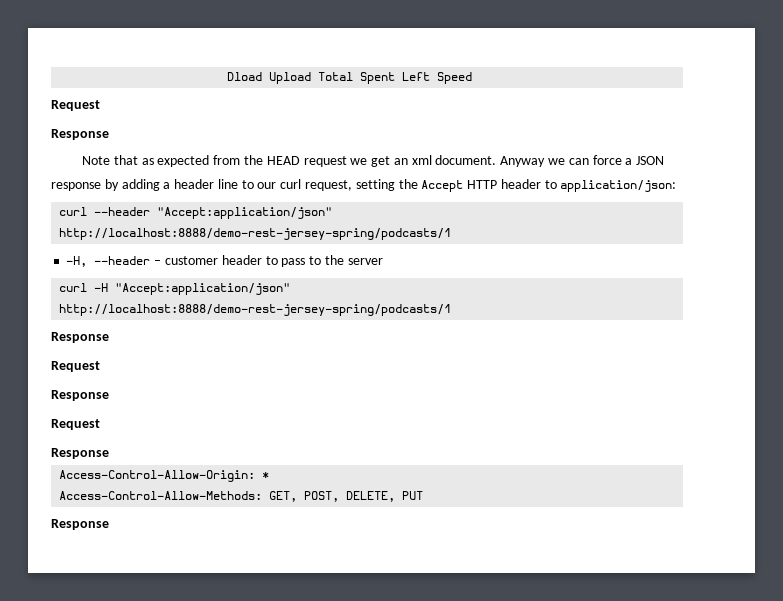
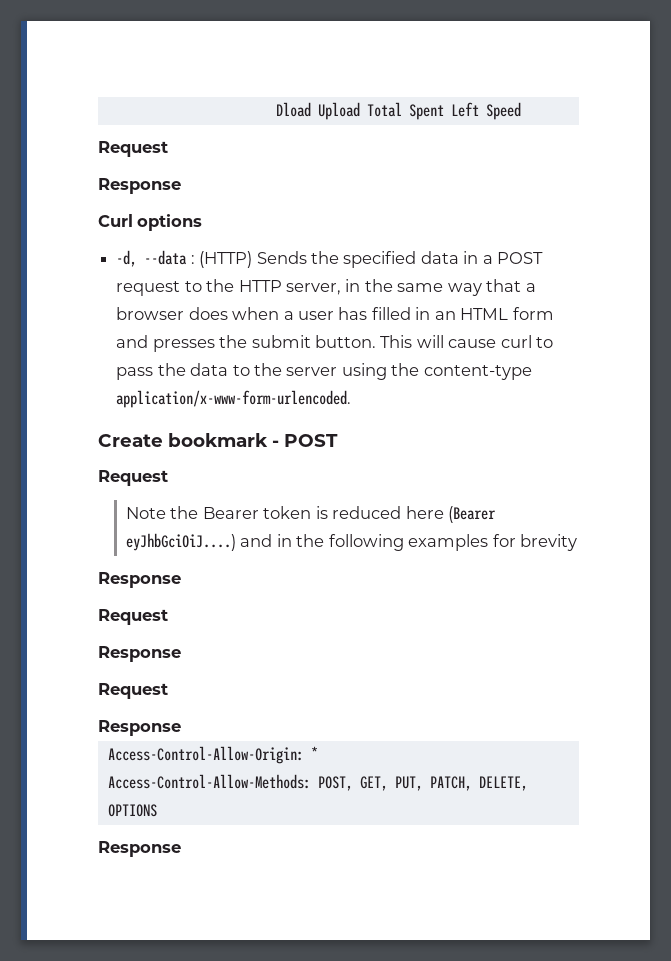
[82,155,665,167] [51,179,677,192] [59,207,333,219] [59,228,452,240] [66,255,383,267] [59,283,291,295] [59,304,452,316] Note that as expected from the HEAD request we get an xml document. Anyway we can force a JSON response by adding a header line to our curl request, setting the Accept HTTP header to application/json: // curl --header "Accept:application/json" http://localhost:8888/demo-rest-jersey-spring/podcasts/1 // -H, --header – customer header to pass to the server // curl -H "Accept:application/json" http://localhost:8888/demo-rest-jersey-spring/podcasts/1 -> [98,214,203,231] [116,250,544,268] [116,279,536,296] [116,307,554,320] [116,335,554,352] [116,363,532,380] [116,390,352,408] [98,433,338,447] [98,470,168,486] [125,506,497,523] [125,533,578,551] Curl options // -d, --data : (HTTP) Sends the specified data in a POST request to the HTTP server, in the same way that a browser does when a user has filled in an HTML form and presses the submit button. This will cause curl to pass the data to the server using the content-type application/x-www-form-urlencoded. // Create bookmark - POST // Request // Note the Bearer token is reduced here (Bearer eyJhbGciOiJ....) and in the following examples for brevity
[269,491,424,502] GET, POST, DELETE, PUT -> [317,776,528,791] [107,804,157,817] POST, GET, PUT, PATCH, DELETE, OPTIONS

